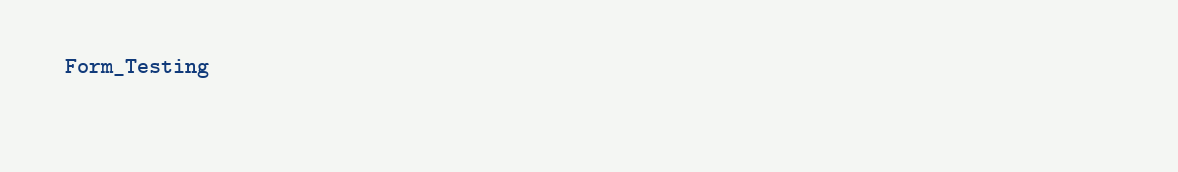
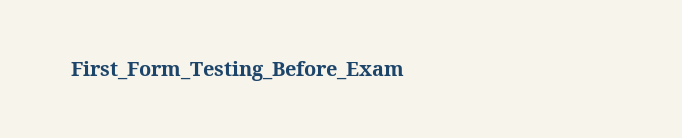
[65,59,209,78] Form_Testing -> [71,61,404,81] First_Form_Testing_Before_Exam

